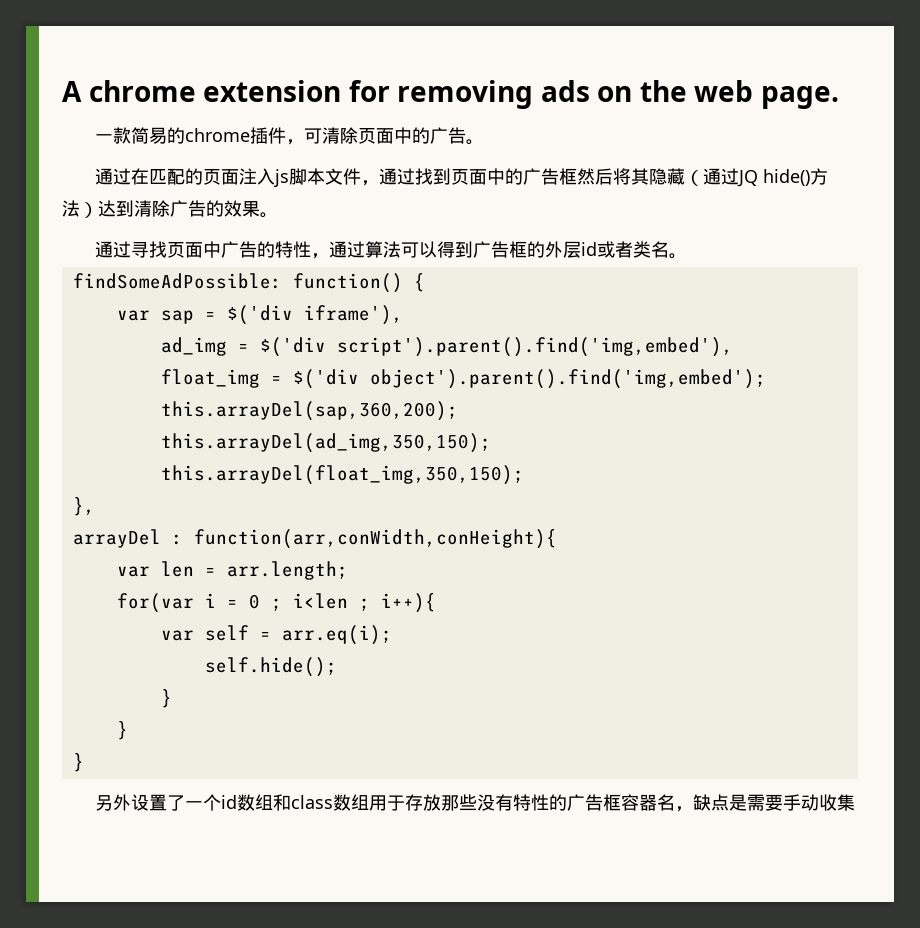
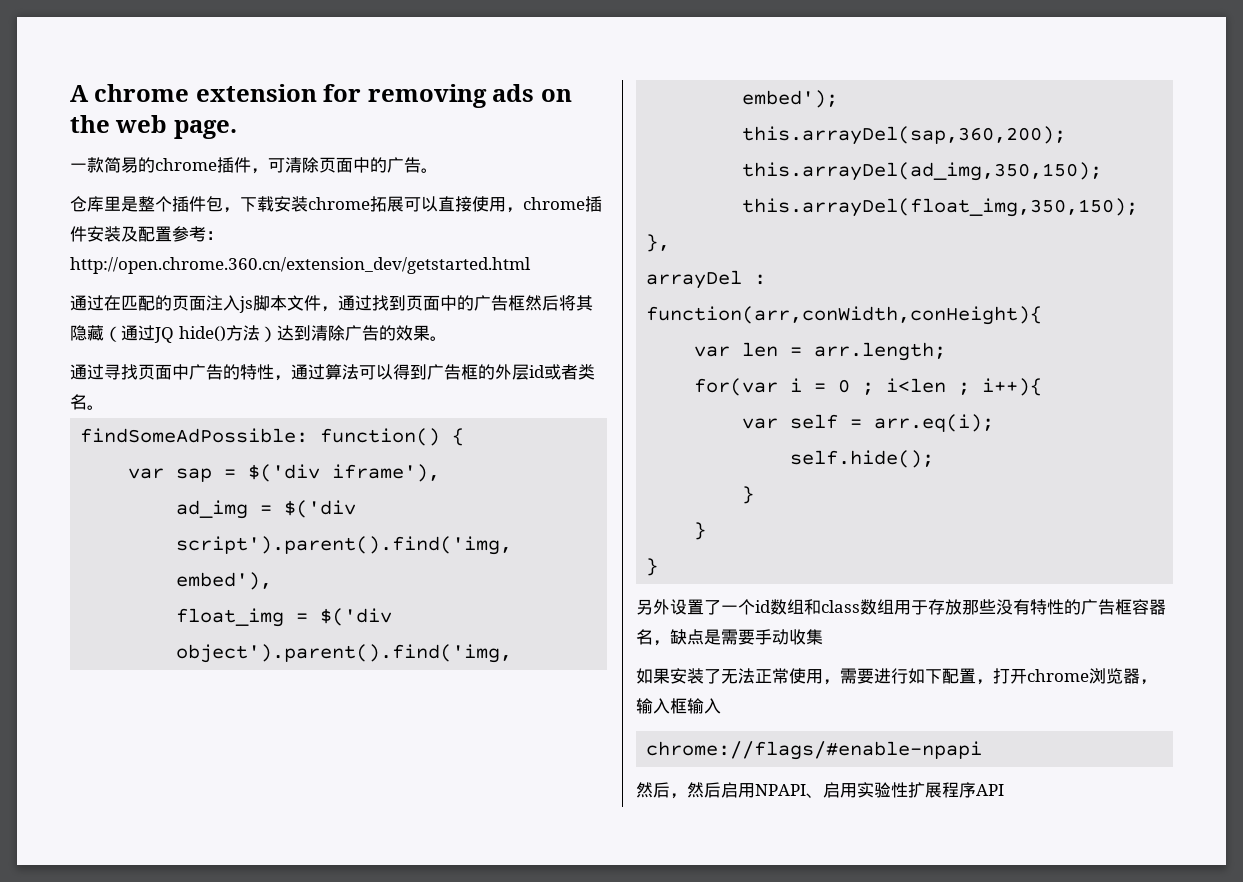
(484, 142) none -> [70,196,602,213] [70,226,223,242] [70,257,531,274] // 仓库里是整个插件包，下载安装chrome拓展可以直接使用，chrome插件安装及配置参考：http://open.chrome.360.cn/extension_dev/getstarted.html
(855, 802) none -> [636,668,1157,685] [636,698,721,714] [646,741,983,760] [636,782,1004,799] // 如果安装了无法正常使用，需要进行如下配置，打开chrome浏览器，输入框输入 // chrome://flags/#enable-npapi // 然后，然后启用NPAPI、启用实验性扩展程序API

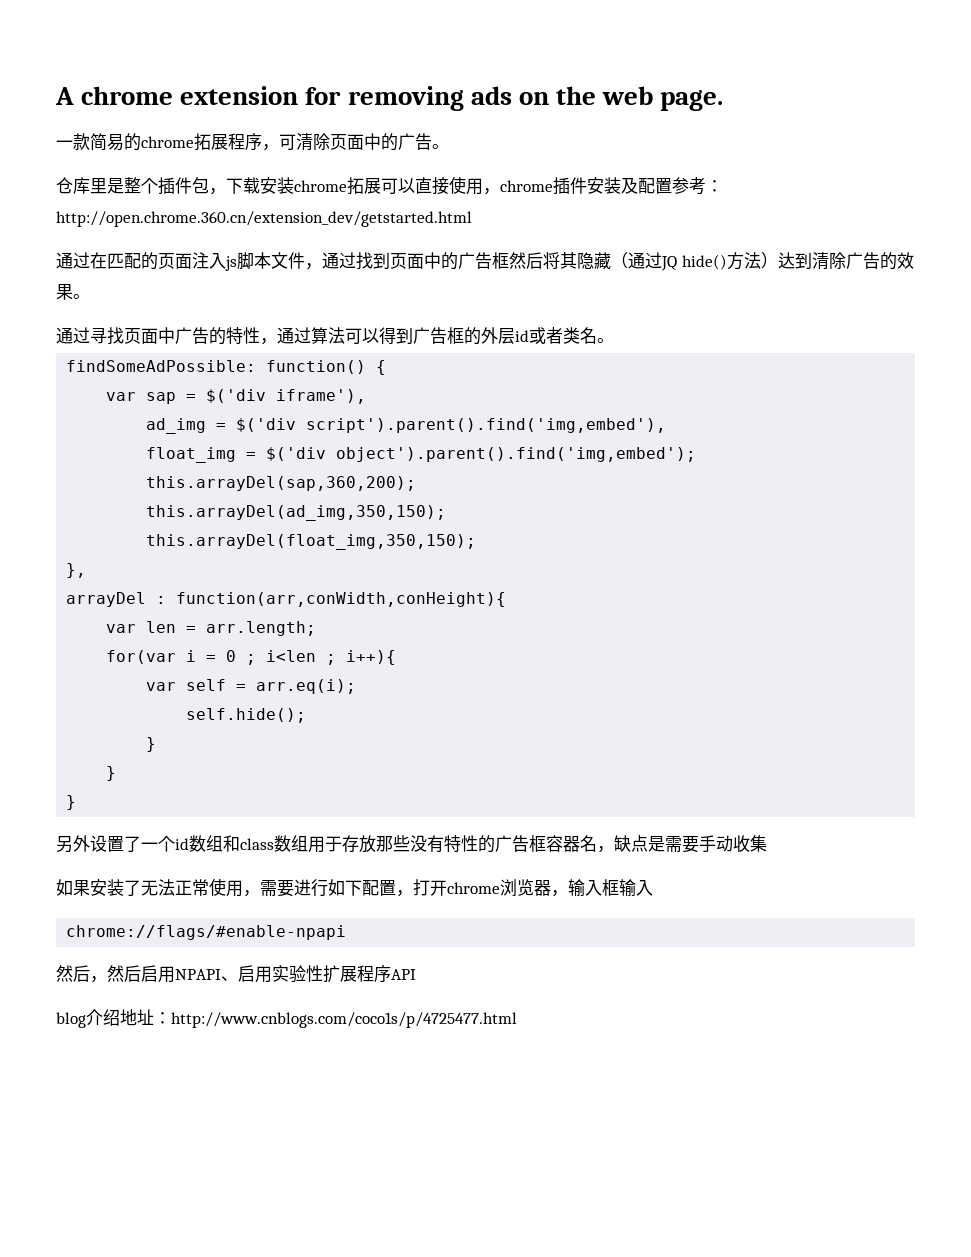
[217,157,251,173] 插件 -> [194,133,262,151] 拓展程序
(1004, 790) none -> [56,1009,517,1028] // blog介绍地址：http://www.cnblogs.com/coco1s/p/4725477.html

